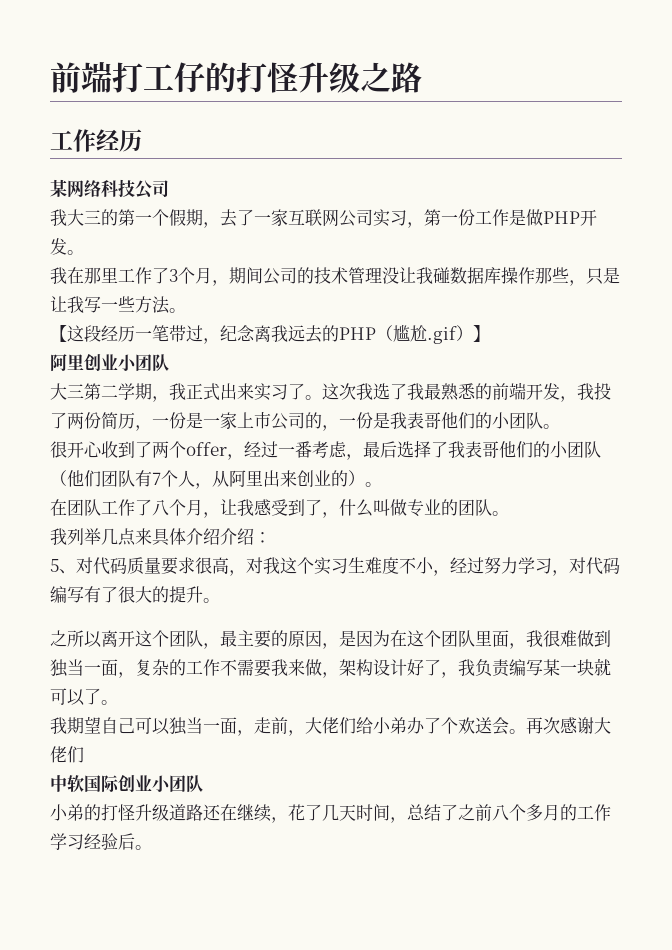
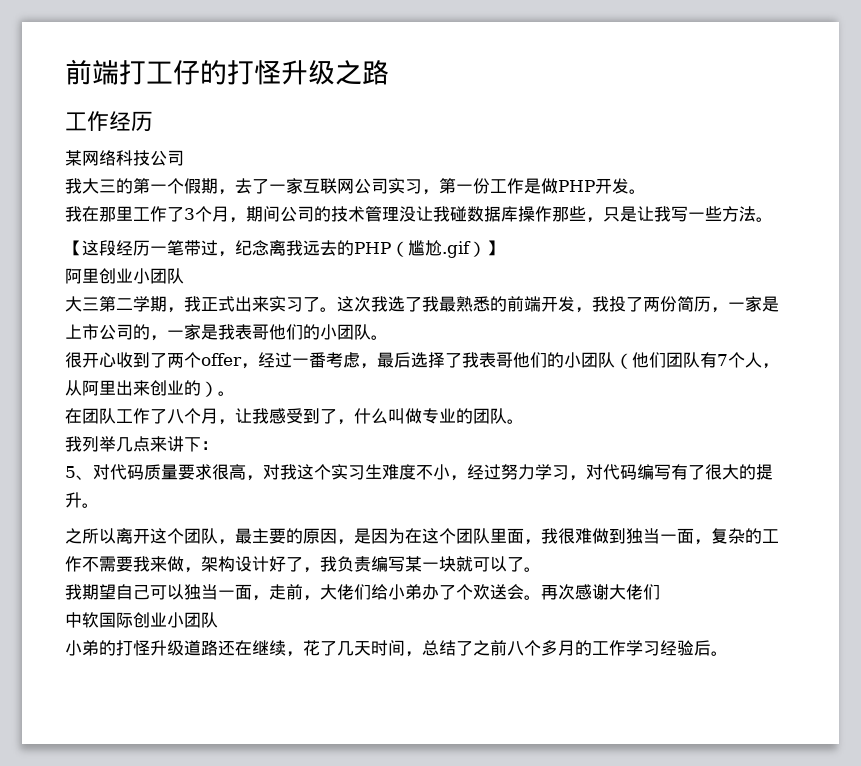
[169,412,237,430] 份是一家 -> [745,296,779,312] 家是
[356,412,373,429] 份 -> [184,324,201,340] 家
[152,528,254,546] 具体介绍介绍 -> [167,436,201,452] 讲下

